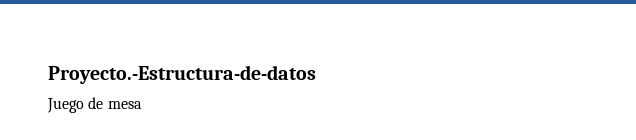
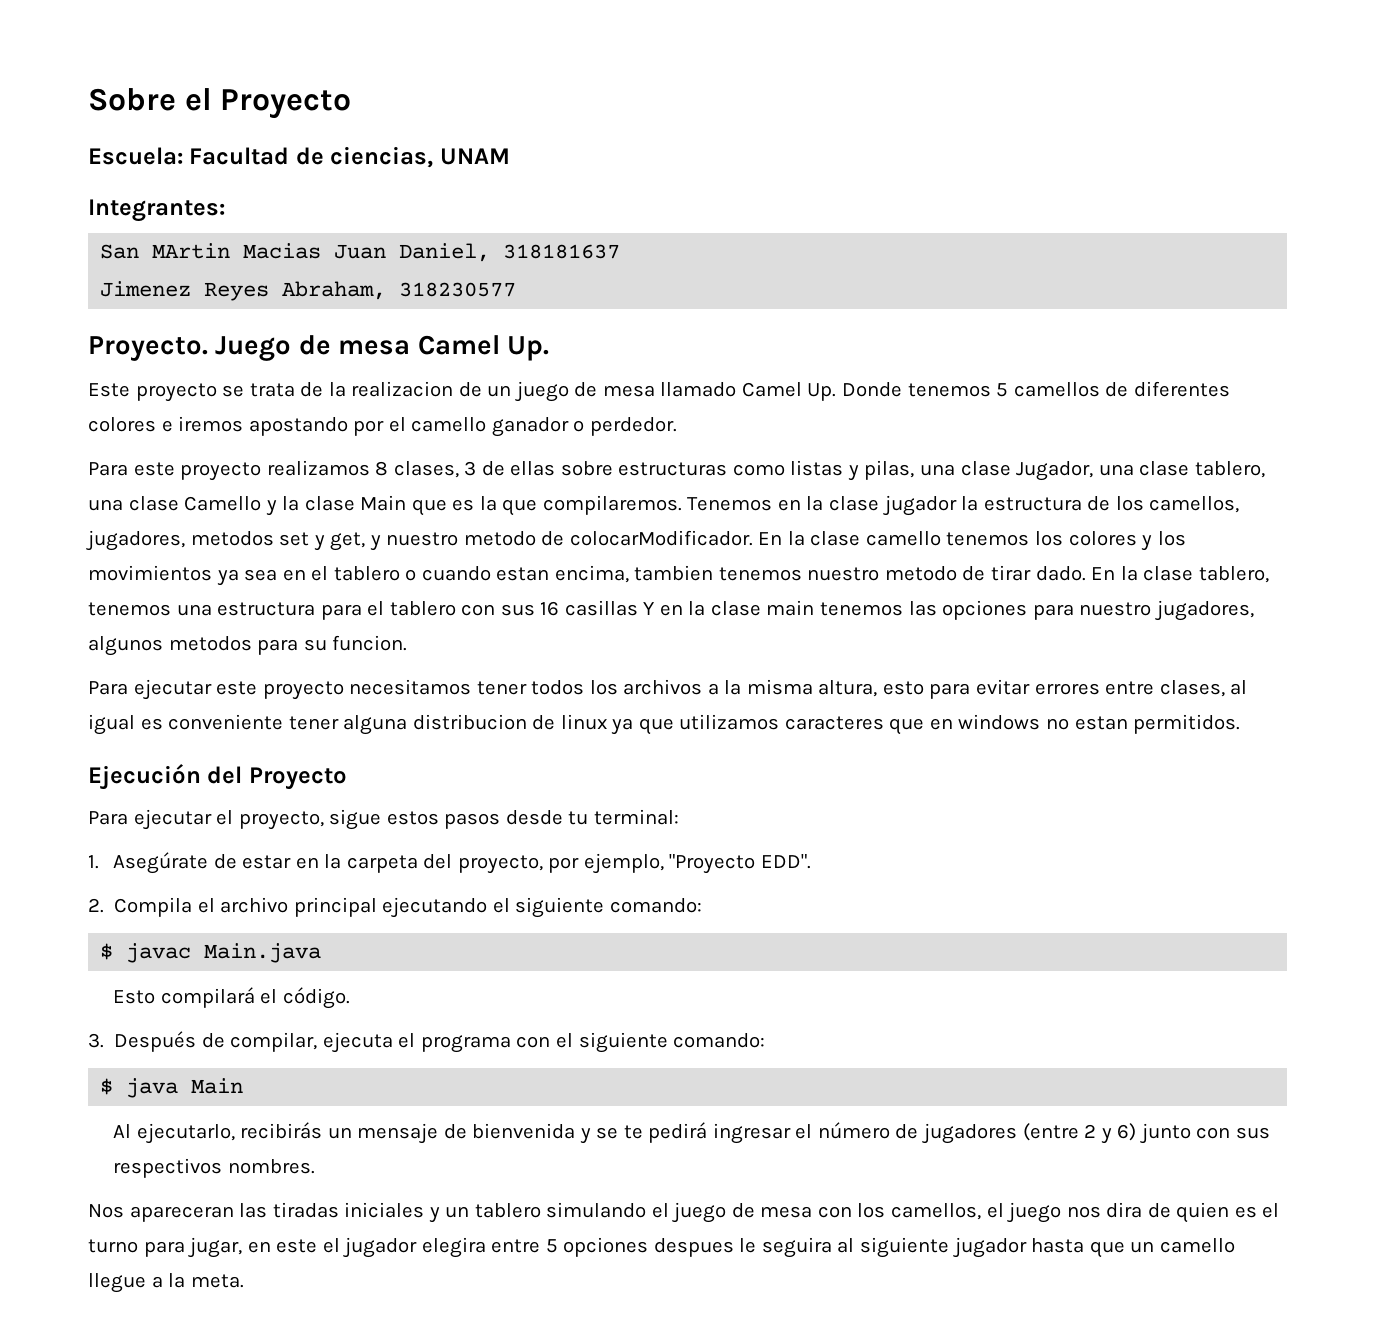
[48,65,316,84] [47,97,142,113] Proyecto.-Estructura-de-datos // Juego de mesa -> [88,88,352,119] [88,146,510,168] [88,199,225,222] [100,243,621,262] [100,281,517,301] [88,335,550,361] [88,381,1230,402] [88,416,677,437] [88,460,1265,481] [88,495,1240,516] [86,530,1186,551] [88,565,1269,586] [88,600,1254,621] [88,635,408,656] [88,679,1248,700] [88,714,1241,735] [88,764,347,790] [88,809,679,830] [88,852,811,874] [88,897,702,918] [100,943,322,963] [112,987,350,1009] [88,1031,766,1053] [100,1078,244,1098] [112,1122,1270,1144] [112,1158,315,1178] [88,1202,1280,1223] [88,1237,1235,1258] [88,1273,244,1293] Sobre el Proyecto // Escuela: Facultad de ciencias, UNAM // Integrantes: // San MArtin Macias Juan Daniel, 318181637 // Jimenez Reyes Abraham, 318230577 // Proyecto. Juego de mesa Camel Up. // Este proyecto se trata de la realizacion de un juego de mesa llamado Camel Up. Donde tenemos 5 camellos de diferentes colores e iremos apostando por el camello ganador o perdedor. // Para este proyecto realizamos 8 clases, 3 de ellas sobre estructuras como listas y pilas, una clase Jugador, una clase tablero, una clase Camello y la clase Main que es la que compilaremos. Tenemos en la clase jugador la estructura de los camellos, jugadores, metodos set y get, y nuestro metodo de colocarModificador. En la clase camello tenemos los colores y los movimientos ya sea en el tablero o cuando estan encima, tambien tenemos nuestro metodo de tirar dado. En la clase tablero, tenemos una estructura para el tablero con sus 16 casillas Y en la clase main tenemos las opciones para nuestro jugadores, algunos metodos para su funcion. // Para ejecutar este proyecto necesitamos tener todos los archivos a la misma altura, esto para evitar errores entre clases, al igual es conveniente tener alguna distribucion de linux ya que utilizamos caracteres que en windows no estan permitidos. // Ejecución del Proyecto // Para ejecutar el proyecto, sigue estos pasos desde tu terminal: // 1. Asegúrate de estar en la carpeta del proyecto, por ejemplo, "Proyecto EDD". // 2. Compila el archivo principal ejecutando el siguiente comando: // $ javac Main.java // Esto compilará el código. // 3. Después de compilar, ejecuta el programa con el siguiente comando: // $ java Main // Al ejecutarlo, recibirás un mensaje de bienvenida y se te pedirá ingresar el número de jugadores (entre 2 y 6) junto con sus respectivos nombres. // Nos apareceran las tiradas iniciales y un tablero simulando el juego de mesa con los camellos, el juego nos dira de quien es el turno para jugar, en este el jugador elegira entre 5 opciones despues le seguira al siguiente jugador hasta que un camello llegue a la meta.

